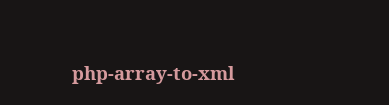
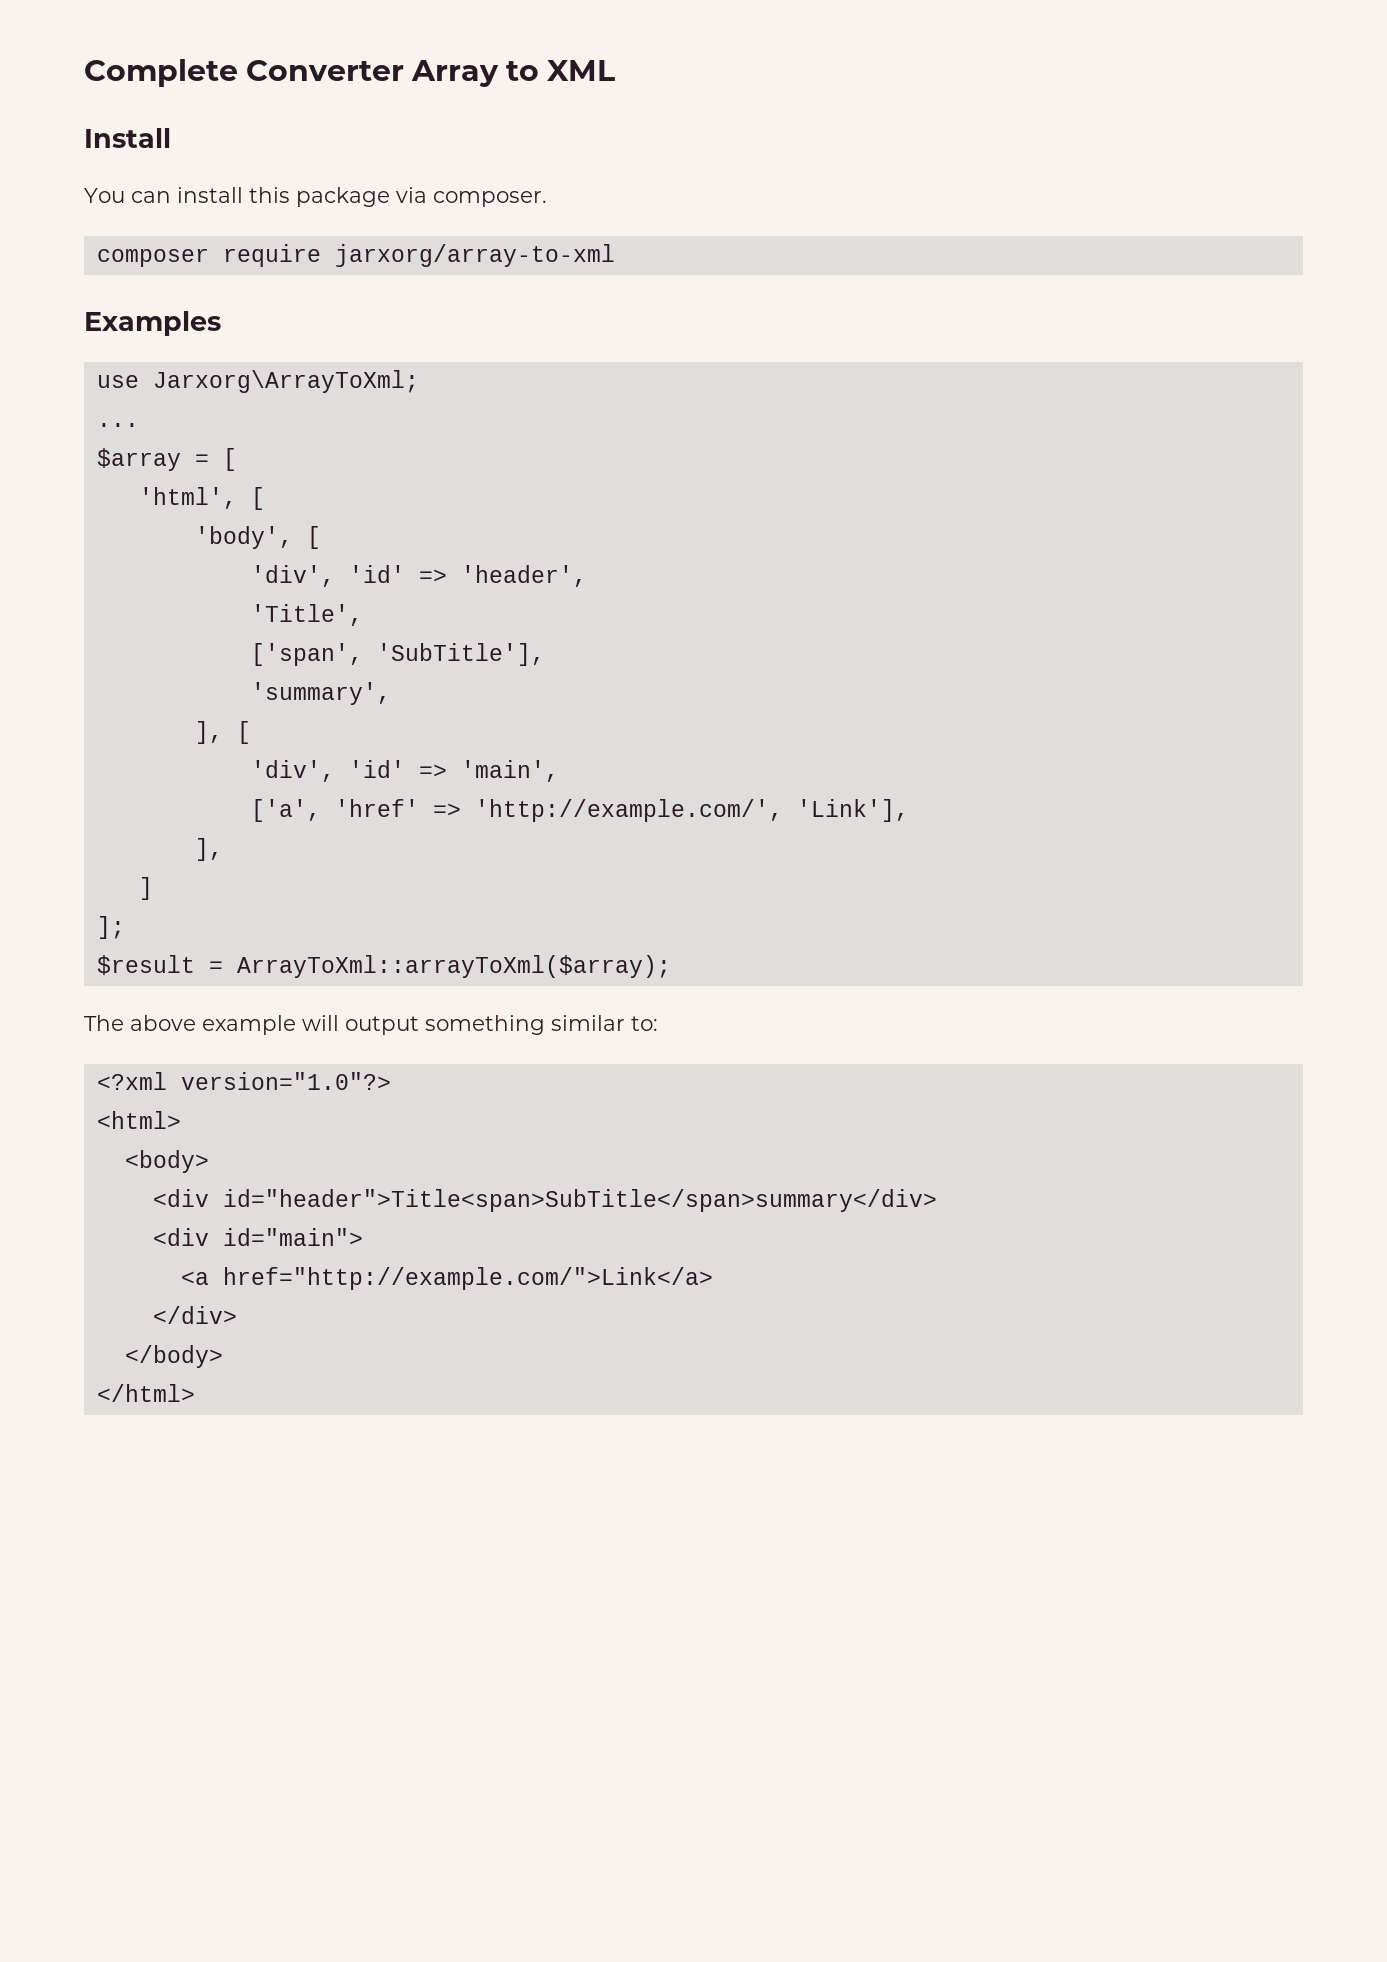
[72,66,235,84] php-array-to-xml -> [84,59,616,87] [84,128,171,148] [84,187,547,207] [96,244,615,267] [84,311,221,336] [96,370,419,393] [96,423,139,427] [96,448,237,471] [138,487,265,510] [194,526,321,549] [250,565,587,587] [250,604,363,626] [250,643,545,666] [250,682,391,705] [194,721,251,744] [250,760,559,782] [250,799,909,822] [194,838,223,861] [138,877,153,900] [96,916,125,939] [96,955,671,978] [84,1015,658,1035] [96,1072,391,1090] [96,1111,181,1129] [124,1150,209,1173] [152,1189,937,1212] [152,1228,363,1246] [180,1267,713,1290] [152,1306,237,1324] [124,1345,223,1368] [96,1384,195,1402] Complete Converter Array to XML // Install // You can install this package via composer. // composer require jarxorg/array-to-xml // Examples // use Jarxorg\ArrayToXml; // ... // $array = [ // 'html', [ // 'body', [ // 'div', 'id' => 'header', // 'Title', // ['span', 'SubTitle'], // 'summary', // ], [ // 'div', 'id' => 'main', // ['a', 'href' => 'http://example.com/', 'Link'], // ], // ] // ]; // $result = ArrayToXml::arrayToXml($array); // The above example will output something similar to: // <?xml version="1.0"?> // <html> // <body> // <div id="header">Title<span>SubTitle</span>summary</div> // <div id="main"> // <a href="http://example.com/">Link</a> // </div> // </body> // </html>

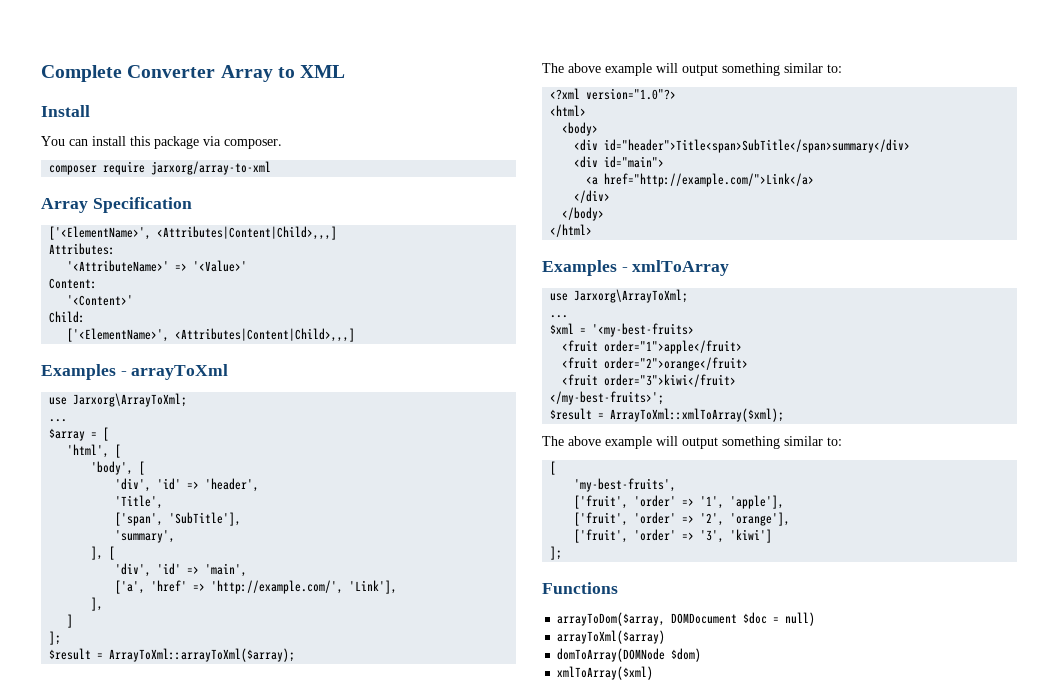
[84,311,221,336] // Examples -> [41,197,192,213] [49,226,338,240] [49,243,116,255] [67,260,248,272] [49,278,98,289] [67,295,134,306] [49,311,86,323] [67,328,356,342] [41,364,229,380] // Array Specification // ['<ElementName>', <Attributes|Content|Child>,,,] // Attributes: // '<AttributeName>' => '<Value>' // Content: // '<Content>' // Child: // ['<ElementName>', <Attributes|Content|Child>,,,] // Examples - arrayToXml
(195, 1393) none -> [542,260,730,276] [550,289,689,303] [550,315,569,318] [550,323,695,337] [562,340,743,354] [562,357,749,371] [562,374,737,387] [550,391,665,405] [550,408,785,422] [542,436,842,449] [550,461,557,475] [574,478,677,492] [574,495,785,509] [574,512,791,526] [574,529,773,543] [550,546,563,560] [542,582,618,594] [557,612,816,626] [557,630,666,644] [557,648,702,662] [557,666,654,680] // Examples - xmlToArray // use Jarxorg\ArrayToXml; // ... // $xml = '<my-best-fruits> // <fruit order="1">apple</fruit> // <fruit order="2">orange</fruit> // <fruit order="3">kiwi</fruit> // </my-best-fruits>'; // $result = ArrayToXml::xmlToArray($xml); // The above example will output something similar to: // [ // 'my-best-fruits', // ['fruit', 'order' => '1', 'apple'], // ['fruit', 'order' => '2', 'orange'], // ['fruit', 'order' => '3', 'kiwi'] // ]; // Functions // arrayToDom($array, DOMDocument $doc = null) // arrayToXml($array) // domToArray(DOMNode $dom) // xmlToArray($xml)

